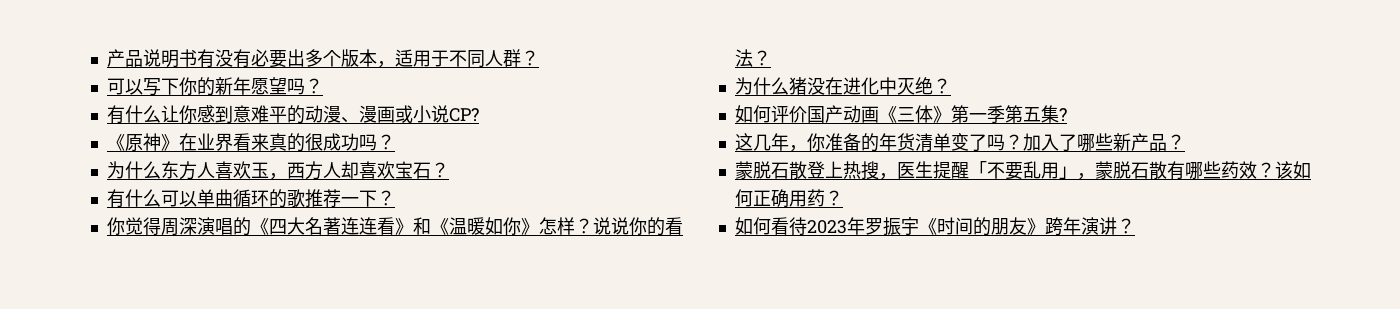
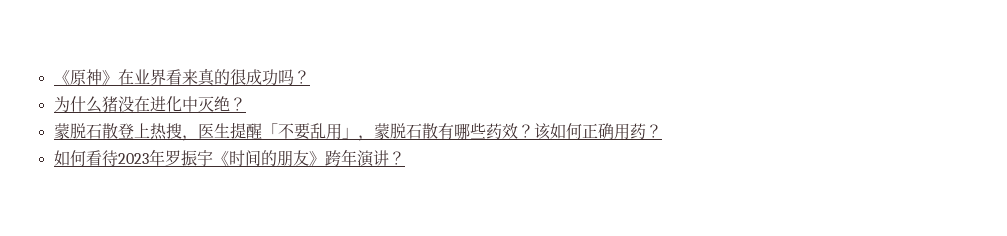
[106,49,539,68] [106,77,323,96] [106,105,479,124] 产品说明书有没有必要出多个版本，适用于不同人群？ // 可以写下你的新年愿望吗？ // 有什么让你感到意难平的动漫、漫画或小说CP? // -> (53, 77) none
[106,161,449,180] [106,189,395,208] [106,217,683,236] [734,49,771,67] // 为什么东方人喜欢玉，西方人却喜欢宝石？ // 有什么可以单曲循环的歌推荐一下？ // 你觉得周深演唱的《四大名著连连看》和《温暖如你》怎样？说说你的看法？ -> (310, 77) none
[734,105,1067,123] [734,133,1185,152] // 如何评价国产动画《三体》第一季第五集? // 这几年，你准备的年货清单变了吗？加入了哪些新产品？ -> (246, 104) none

